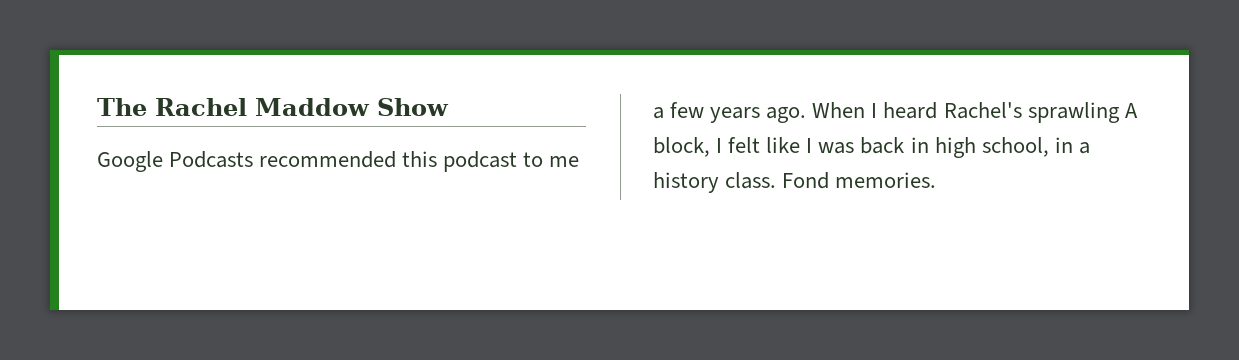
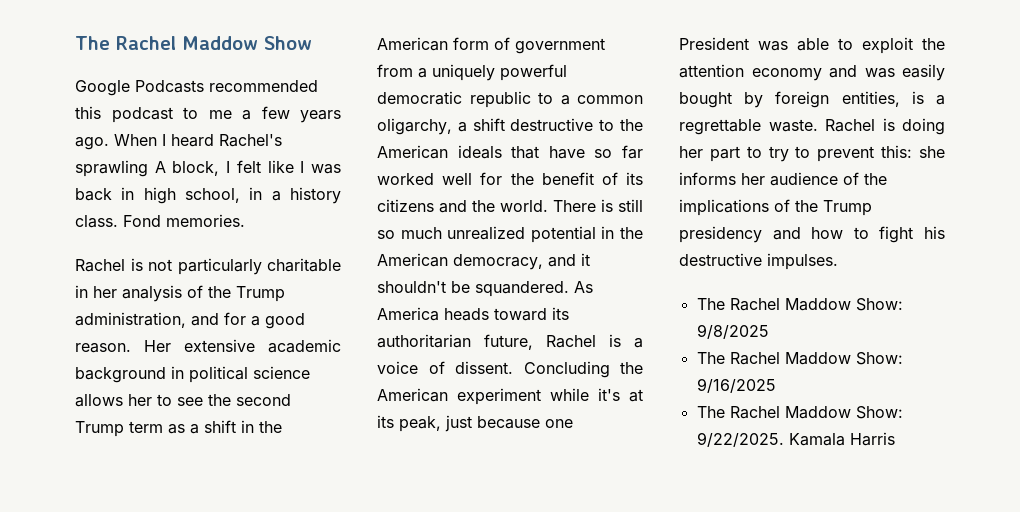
(937, 180) none -> [75,258,341,275] [75,285,285,302] [75,312,305,329] [75,339,341,353] [75,366,310,383] [75,394,291,407] [75,420,282,437] [377,37,605,54] [377,64,567,81] [377,91,643,108] [377,118,643,135] [377,145,643,159] [377,172,643,185] [377,199,643,213] [377,226,643,243] [377,253,590,270] [377,281,593,297] [377,307,569,321] [377,334,643,350] [377,361,643,378] [377,388,643,405] [377,415,573,432] [679,37,945,54] [679,64,945,81] [679,91,945,108] [679,118,945,135] [679,145,945,162] [679,172,887,186] [679,199,872,216] [679,226,945,243] [679,253,838,270] [696,298,903,311] [696,324,769,339] [696,352,903,365] [696,378,776,393] [696,406,903,419] [696,432,895,447] // Rachel is not particularly charitable in her analysis of the Trump administration, and for a good reason. Her extensive academic background in political science allows her to see the second Trump term as a shift in the American form of government from a uniquely powerful democratic republic to a common oligarchy, a shift destructive to the American ideals that have so far worked well for the benefit of its citizens and the world. There is still so much unrealized potential in the American democracy, and it shouldn't be squandered. As America heads toward its authoritarian future, Rachel is a voice of dissent. Concluding the American experiment while it's at its peak, just because one President was able to exploit the attention economy and was easily bought by foreign entities, is a regrettable waste. Rachel is doing her part to try to prevent this: she informs her audience of the implications of the Trump presidency and how to fight his destructive impulses. // The Rachel Maddow Show: 9/8/2025 // The Rachel Maddow Show: 9/16/2025 // The Rachel Maddow Show: 9/22/2025. Kamala Harris

